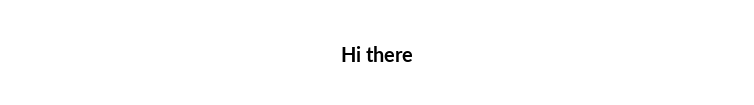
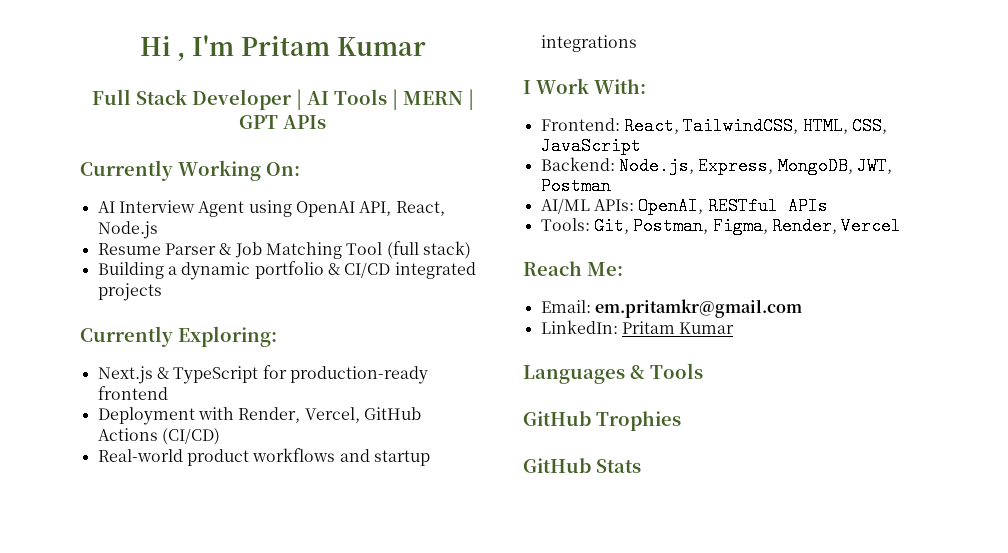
[366,46,414,62] there -> [177,35,426,61] [91,89,474,110] [239,115,326,129] [80,160,300,181] [97,200,445,217] [97,221,158,239] [97,241,471,259] [97,261,476,280] [97,283,162,301] [80,326,277,347] [97,365,428,384] [97,386,168,400] [97,407,421,425] [97,428,220,445] [97,448,430,466] [540,35,637,52] [523,78,646,94] [540,117,887,135] [540,137,641,155] [540,157,892,175] [540,177,611,195] [540,197,828,215] [540,217,902,235] [523,261,623,276] [540,299,802,318] [540,320,735,334] [523,363,703,384] [523,411,681,431] [523,458,641,473] , I'm Pritam Kumar // Full Stack Developer | AI Tools | MERN | GPT APIs // Currently Working On: // AI Interview Agent using OpenAI API, React, Node.js // Resume Parser & Job Matching Tool (full stack) // Building a dynamic portfolio & CI/CD integrated projects // Currently Exploring: // Next.js & TypeScript for production-ready frontend // Deployment with Render, Vercel, GitHub Actions (CI/CD) // Real-world product workflows and startup integrations // I Work With: // Frontend: React, TailwindCSS, HTML, CSS, JavaScript // Backend: Node.js, Express, MongoDB, JWT, Postman // AI/ML APIs: OpenAI, RESTful APIs // Tools: Git, Postman, Figma, Render, Vercel // Reach Me: // Email: em.pritamkr@gmail.com // LinkedIn: Pritam Kumar // Languages & Tools // GitHub Trophies // GitHub Stats

